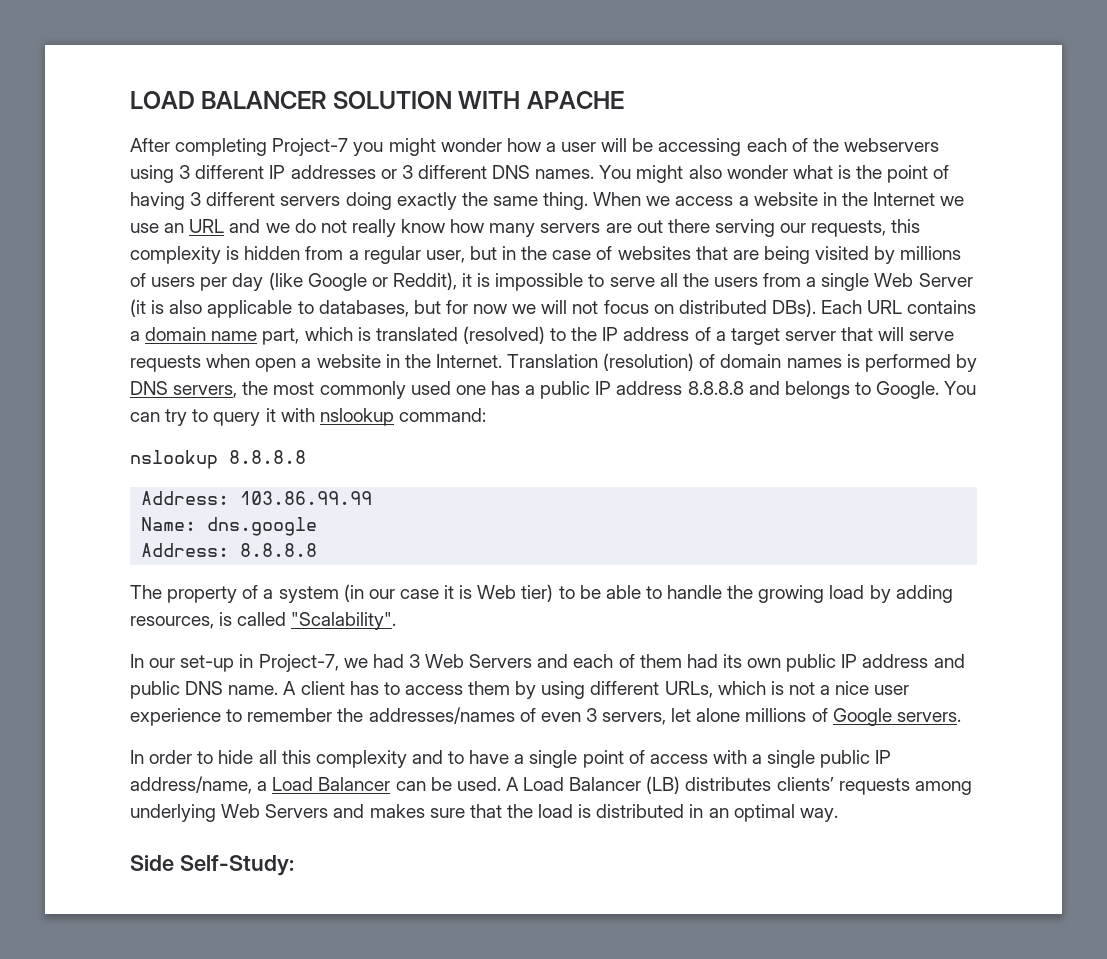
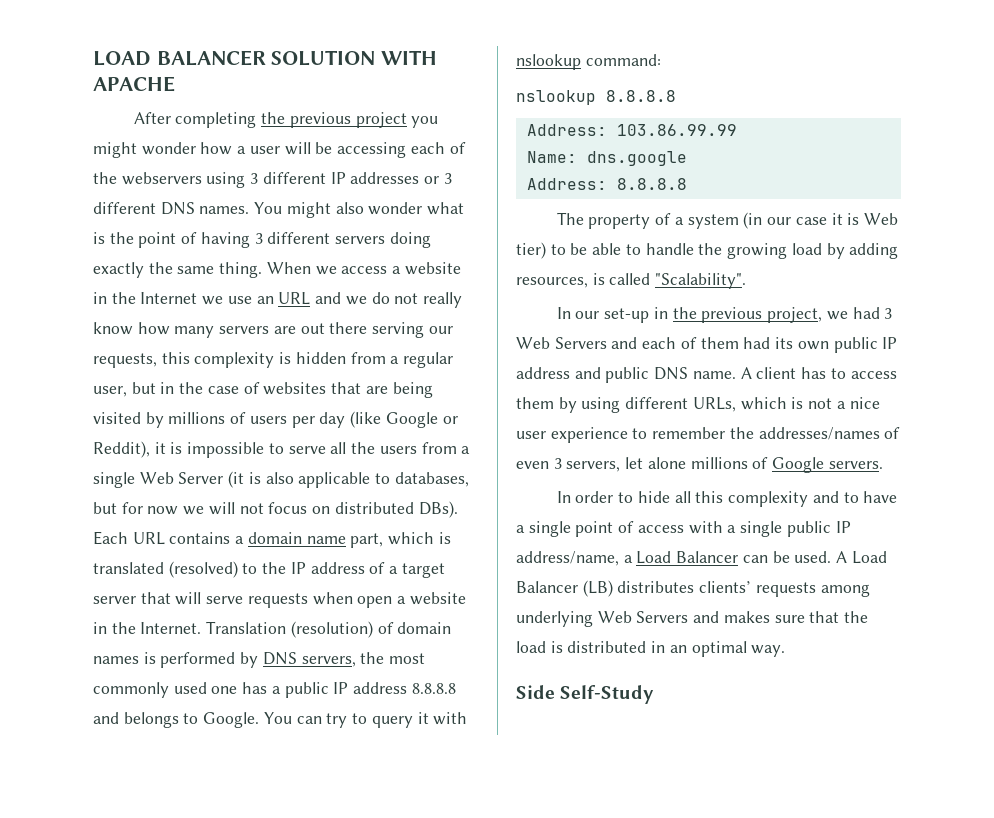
[272,138,349,156] Project-7 -> [261,112,407,128] the previous project
[258,654,339,672] Project-7, -> [672,307,823,323] the previous project,
[179,855,294,876] Self-Study: -> [560,685,655,704] Self-Study

